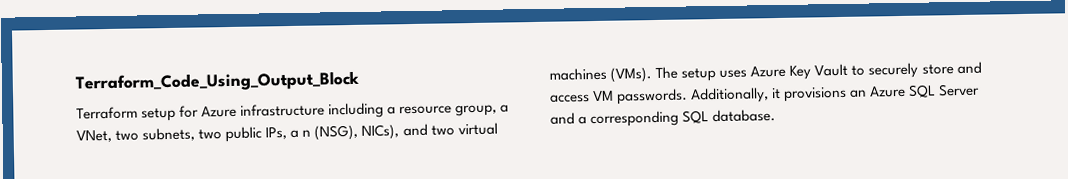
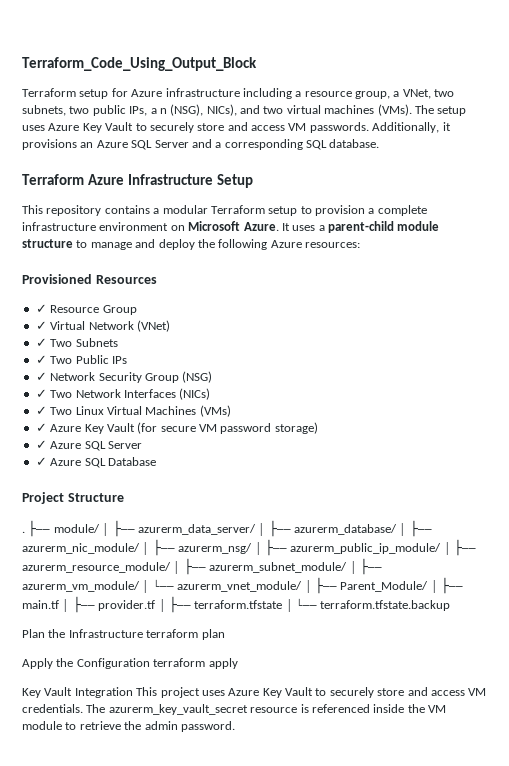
(777, 116) none -> [22,174,253,188] [22,205,427,216] [22,221,440,233] [22,239,360,250] [22,274,157,284] [35,304,137,315] [35,320,170,332] [35,338,118,347] [35,355,127,364] [35,371,213,383] [35,388,211,400] [35,405,231,417] [35,422,318,434] [35,440,142,451] [35,457,156,468] [22,492,124,504] [22,520,432,537] [22,539,476,556] [22,558,382,575] [22,577,463,594] [22,596,451,613] [22,629,225,640] [22,658,238,669] [22,687,487,698] [22,704,446,715] [22,721,235,732] // Terraform Azure Infrastructure Setup // This repository contains a modular Terraform setup to provision a complete infrastructure environment on Microsoft Azure. It uses a parent-child module structure to manage and deploy the following Azure resources: // Provisioned Resources // ✓ Resource Group // ✓ Virtual Network (VNet) // ✓ Two Subnets // ✓ Two Public IPs // ✓ Network Security Group (NSG) // ✓ Two Network Interfaces (NICs) // ✓ Two Linux Virtual Machines (VMs) // ✓ Azure Key Vault (for secure VM password storage) // ✓ Azure SQL Server // ✓ Azure SQL Database // Project Structure // . ├── module/ │ ├── azurerm_data_server/ │ ├── azurerm_database/ │ ├── azurerm_nic_module/ │ ├── azurerm_nsg/ │ ├── azurerm_public_ip_module/ │ ├── azurerm_resource_module/ │ ├── azurerm_subnet_module/ │ ├── azurerm_vm_module/ │ └── azurerm_vnet_module/ │ ├── Parent_Module/ │ ├── main.tf │ ├── provider.tf │ ├── terraform.tfstate │ └── terraform.tfstate.backup // Plan the Infrastructure terraform plan // Apply the Configuration terraform apply // Key Vault Integration This project uses Azure Key Vault to securely store and access VM credentials. The azurerm_key_vault_secret resource is referenced inside the VM module to retrieve the admin password.

